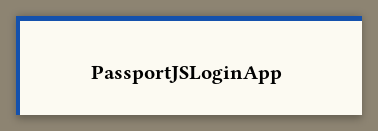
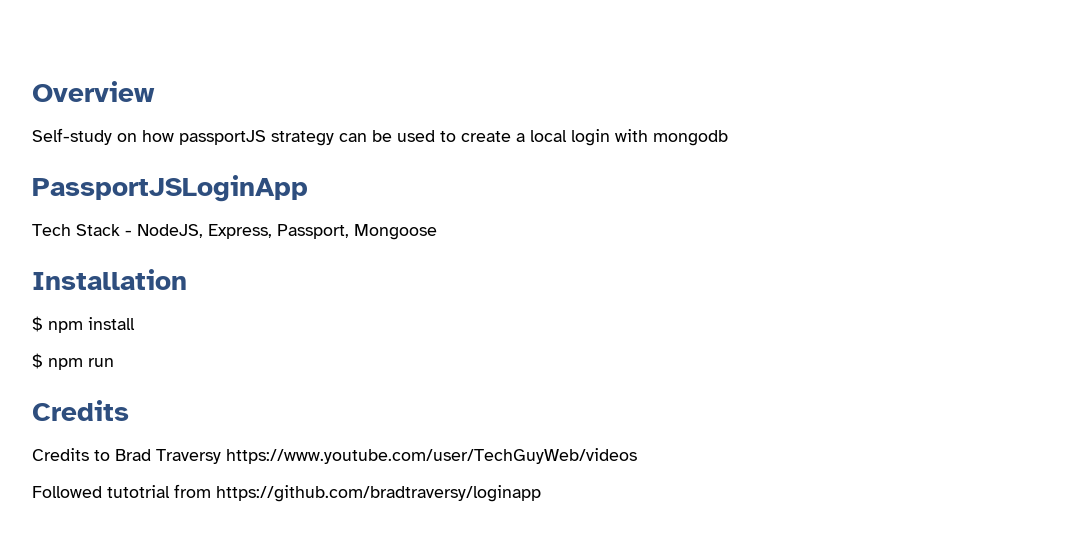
[91,65,282,84] PassportJSLoginApp -> [32,81,155,102] [32,128,728,146] [32,175,308,202] [32,224,437,240] [32,269,187,290] [32,316,135,333] [32,353,114,370] [32,400,129,421] [32,448,637,464] [32,484,541,502] Overview // Self-study on how passportJS strategy can be used to create a local login with mongodb // PassportJSLoginApp // Tech Stack - NodeJS, Express, Passport, Mongoose // Installation // $ npm install // $ npm run // Credits // Credits to Brad Traversy https://www.youtube.com/user/TechGuyWeb/videos // Followed tutotrial from https://github.com/bradtraversy/loginapp

